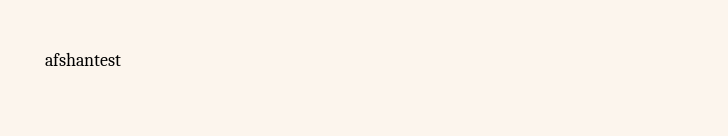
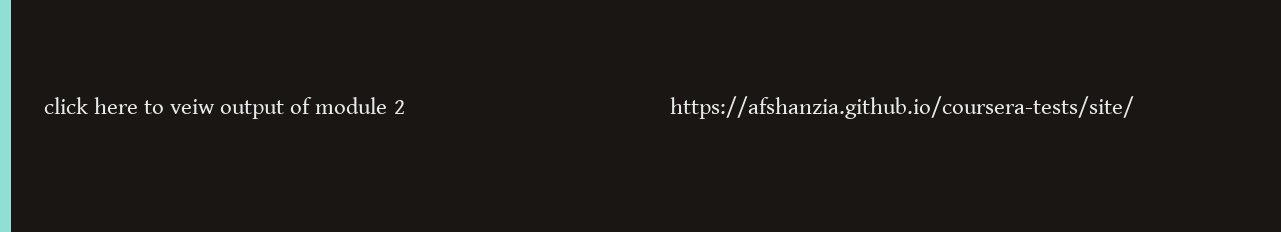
[45,52,121,66] afshantest -> [44,96,1134,119] click here to veiw output of module 2 https://afshanzia.github.io/coursera-tests/site/

